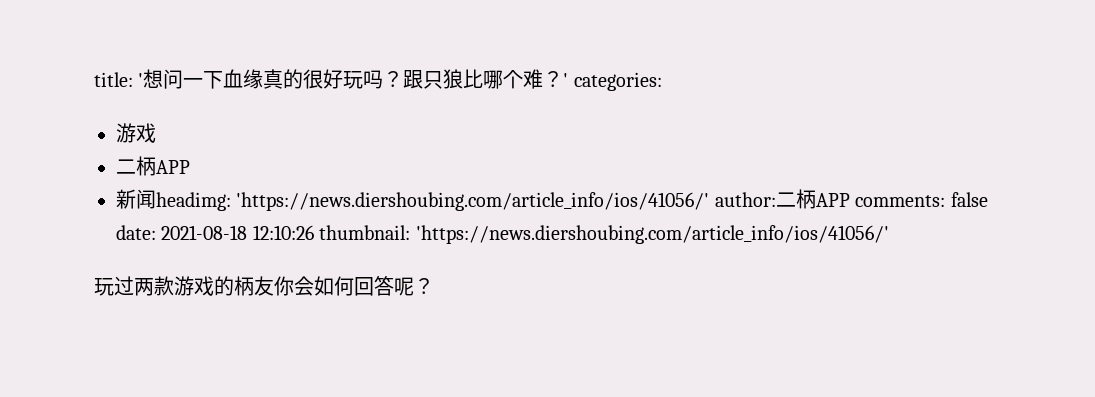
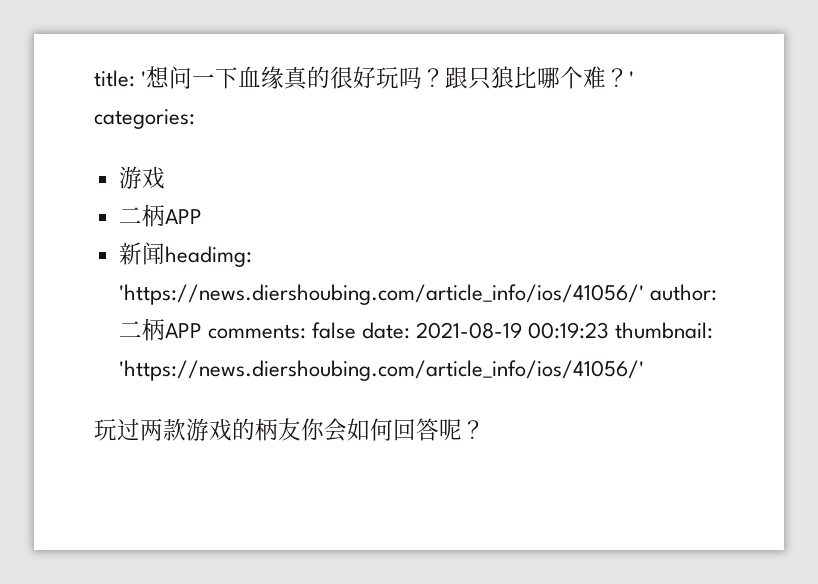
[161,225,314,240] 2021-08-18 12:10:26 -> [416,322,610,339] 2021-08-19 00:19:23

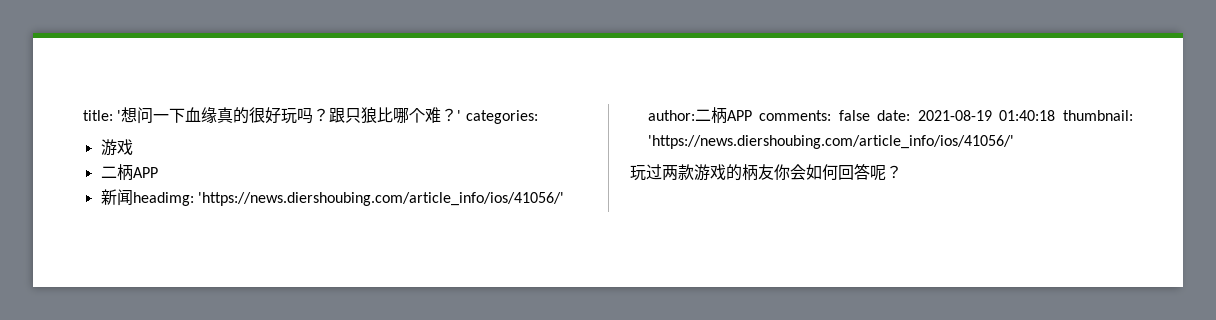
[528,322,610,339] 00:19:23 -> [999,110,1056,121] 01:40:18

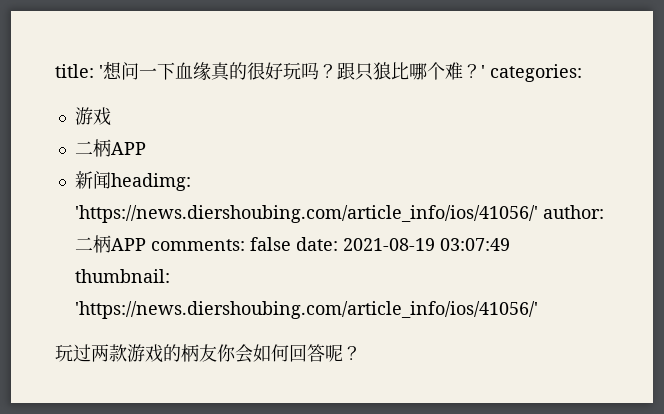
[999,110,1056,121] 01:40:18 -> [439,238,510,251] 03:07:49

